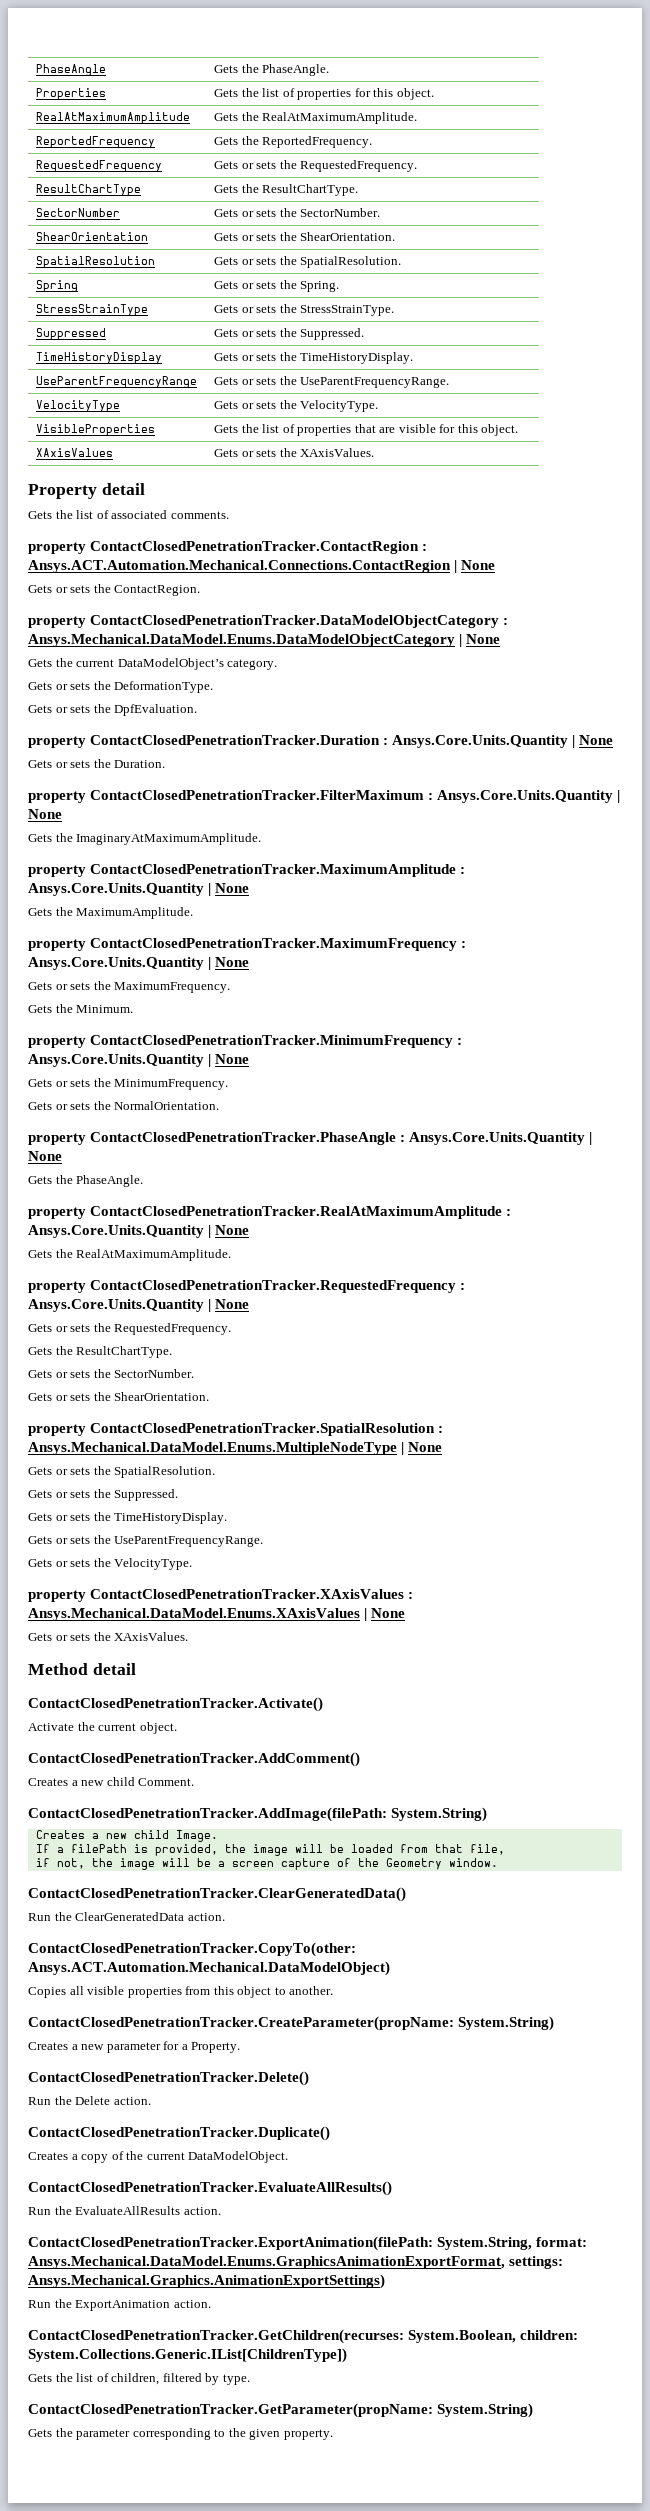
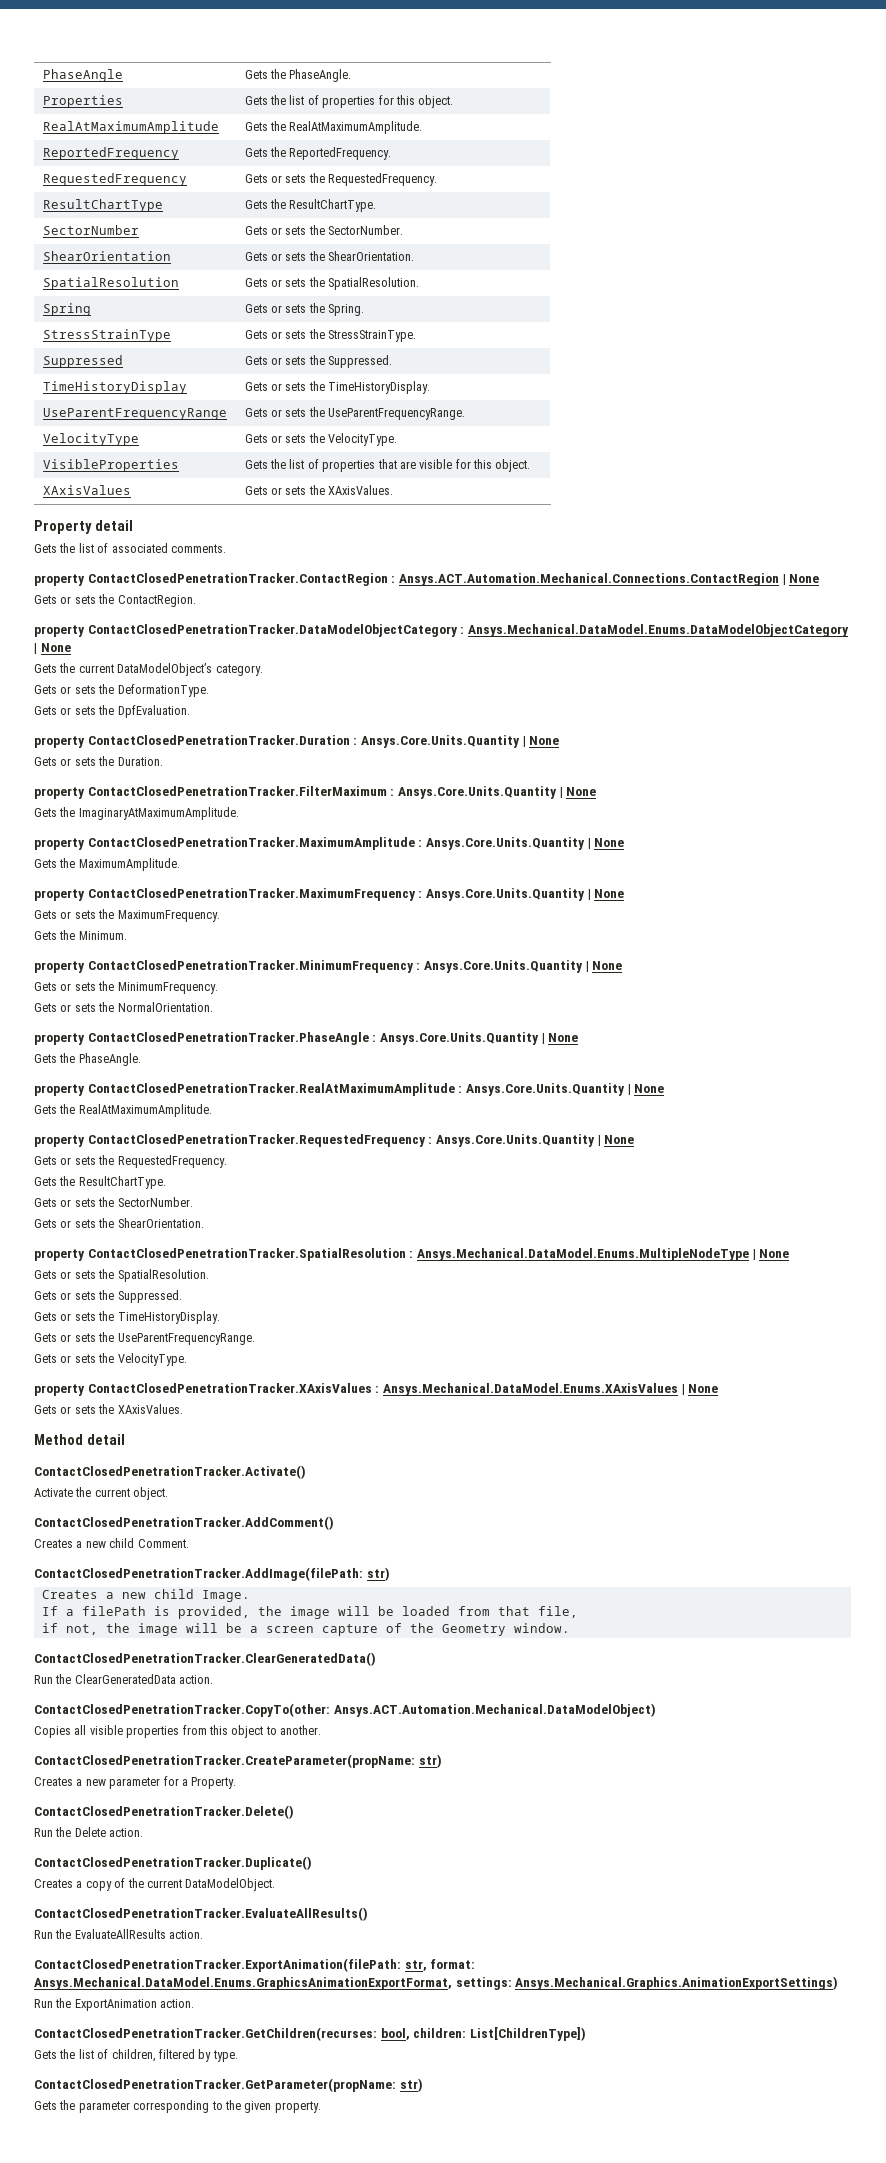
[391,1807,488,1822] System.String) -> [366,1567,390,1581] str)
[458,2016,555,2031] System.String) -> [418,1754,442,1768] str)
[437,2237,533,2250] System.String, -> [404,1960,427,1971] str,
[408,2330,579,2343] [28,2348,347,2363] System.Boolean, children: System.Collections.Generic.IList[ChildrenType]) -> [380,2027,586,2041] bool, children: List[ChildrenType])
[437,2403,534,2418] System.String) -> [399,2078,423,2092] str)

